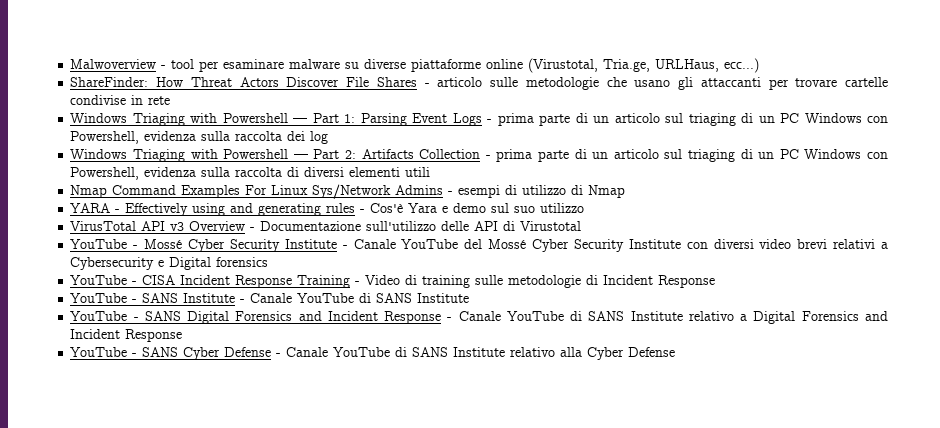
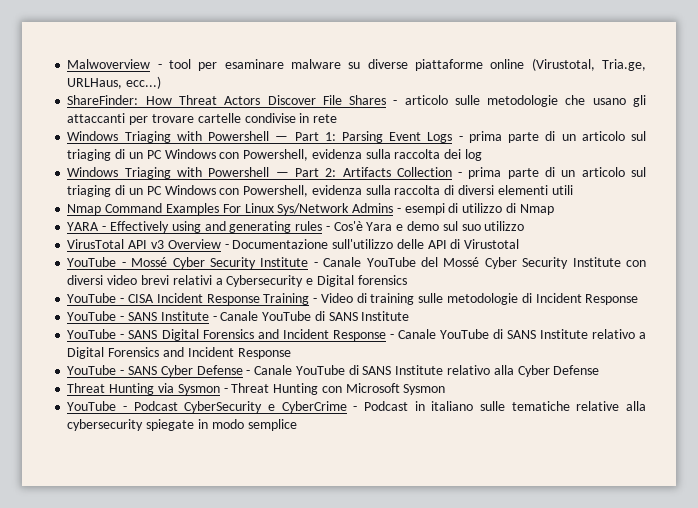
(676, 352) none -> [67,383,446,395] [67,401,646,413] [67,419,297,431] // Threat Hunting via Sysmon - Threat Hunting con Microsoft Sysmon // YouTube - Podcast CyberSecurity e CyberCrime - Podcast in italiano sulle tematiche relative alla cybersecurity spiegate in modo semplice

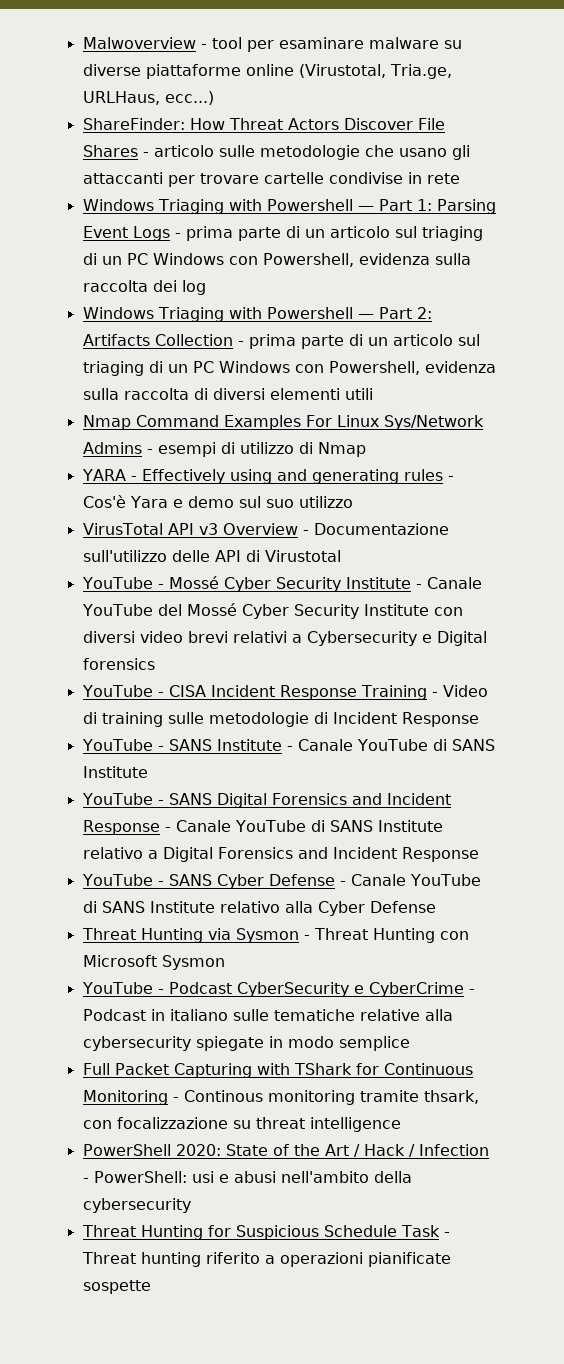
(297, 425) none -> [82,1063,473,1078] [82,1090,479,1105] [82,1117,401,1132] [82,1144,489,1157] [82,1171,412,1183] [82,1198,191,1213] [81,1225,450,1240] [81,1252,451,1267] [82,1280,151,1294] // Full Packet Capturing with TShark for Continuous Monitoring - Continous monitoring tramite thsark, con focalizzazione su threat intelligence // PowerShell 2020: State of the Art / Hack / Infection - PowerShell: usi e abusi nell'ambito della cybersecurity // Threat Hunting for Suspicious Schedule Task - Threat hunting riferito a operazioni pianificate sospette

